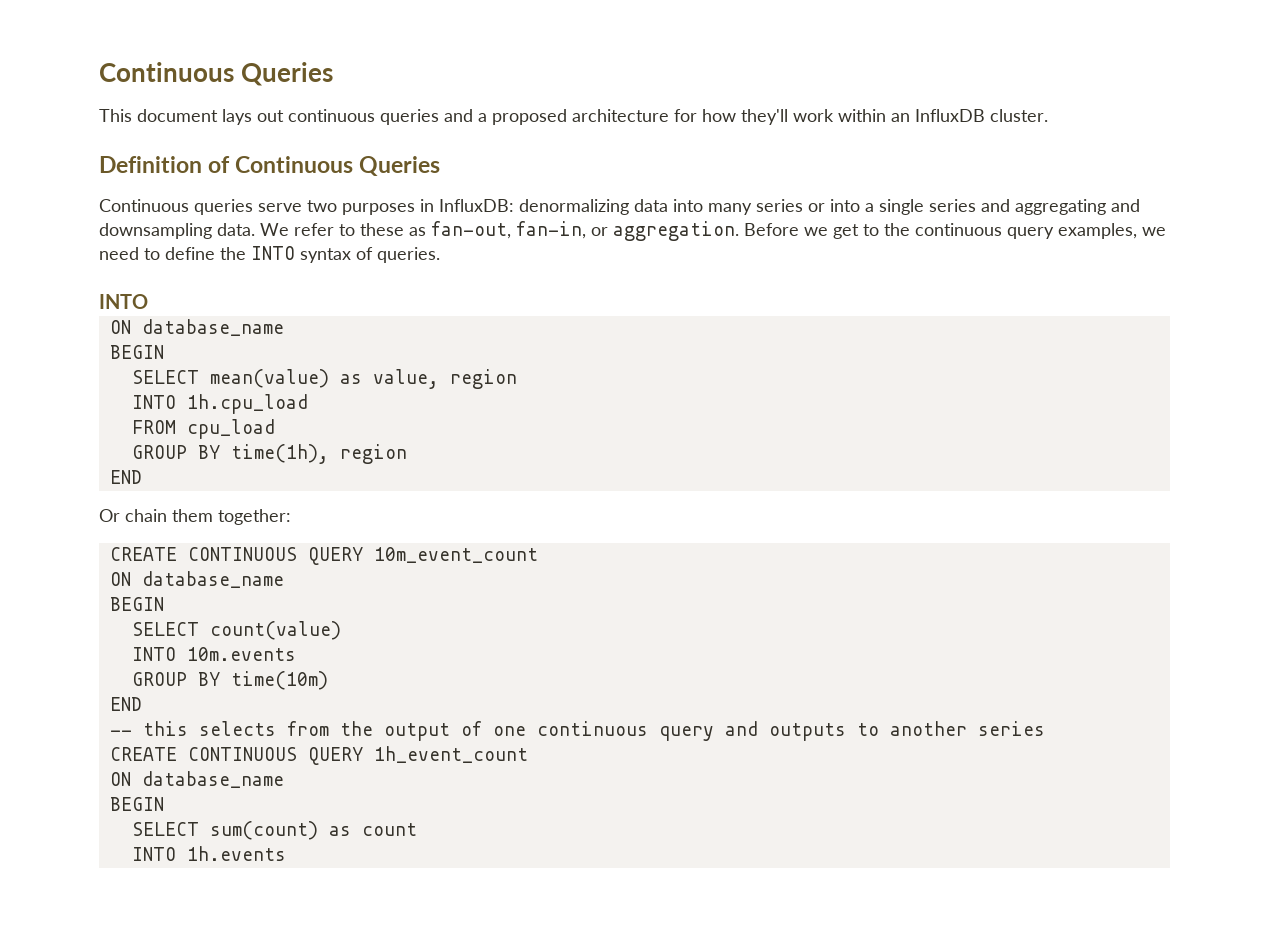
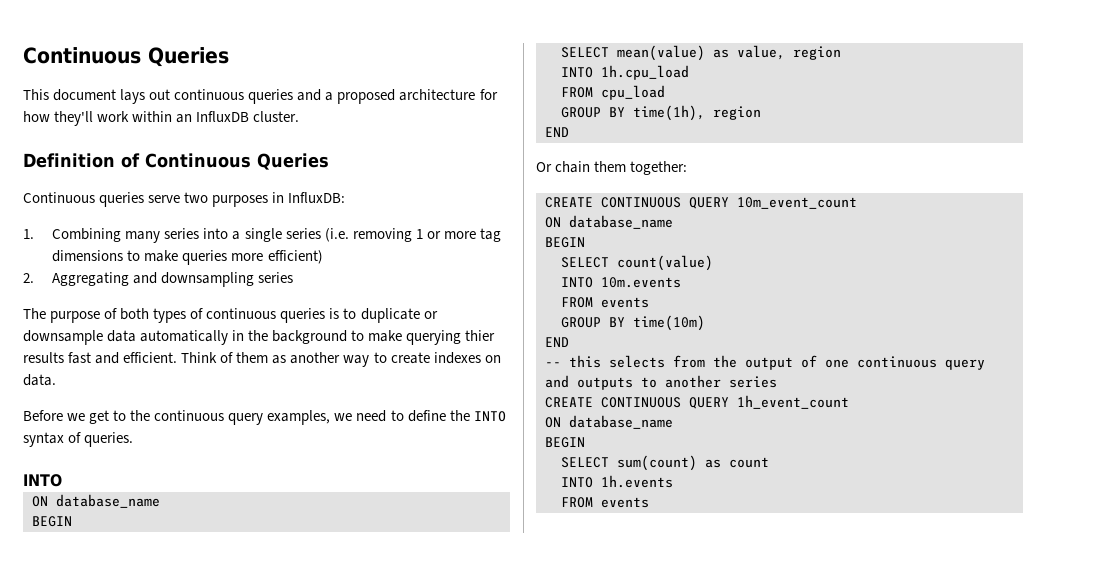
[519,199,703,215] denormalizing data into -> [23,228,122,242] // 1. Combining
[808,203,825,212] or -> (200, 233) none
[981,199,1140,215] [99,221,739,241] and aggregating and downsampling data. We refer to these as fan-out, fan-in, or aggregation. -> [324,228,501,242] [52,250,323,265] [23,272,294,287] [23,308,438,323] [23,330,496,345] [23,352,501,367] [23,374,56,386] (i.e. removing 1 or more tag dimensions to make queries more efficient) // 2. Aggregating and downsampling series // The purpose of both types of continuous queries is to duplicate or downsample data automatically in the background to make querying thier results fast and efficient. Think of them as another way to create indexes on data. //
(296, 654) none -> [561,297,649,308] // FROM events
(286, 853) none -> [561,497,649,508] // FROM events

